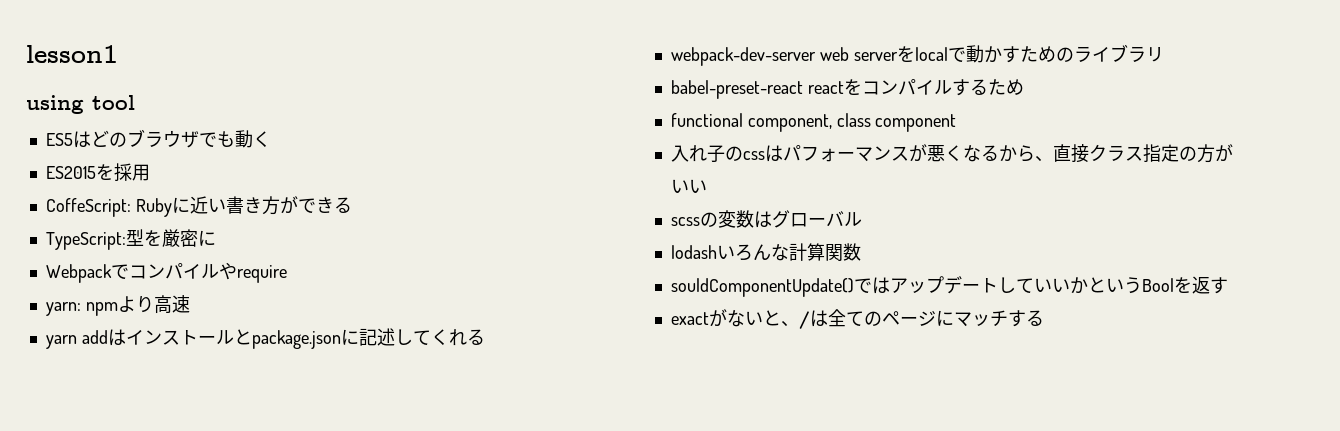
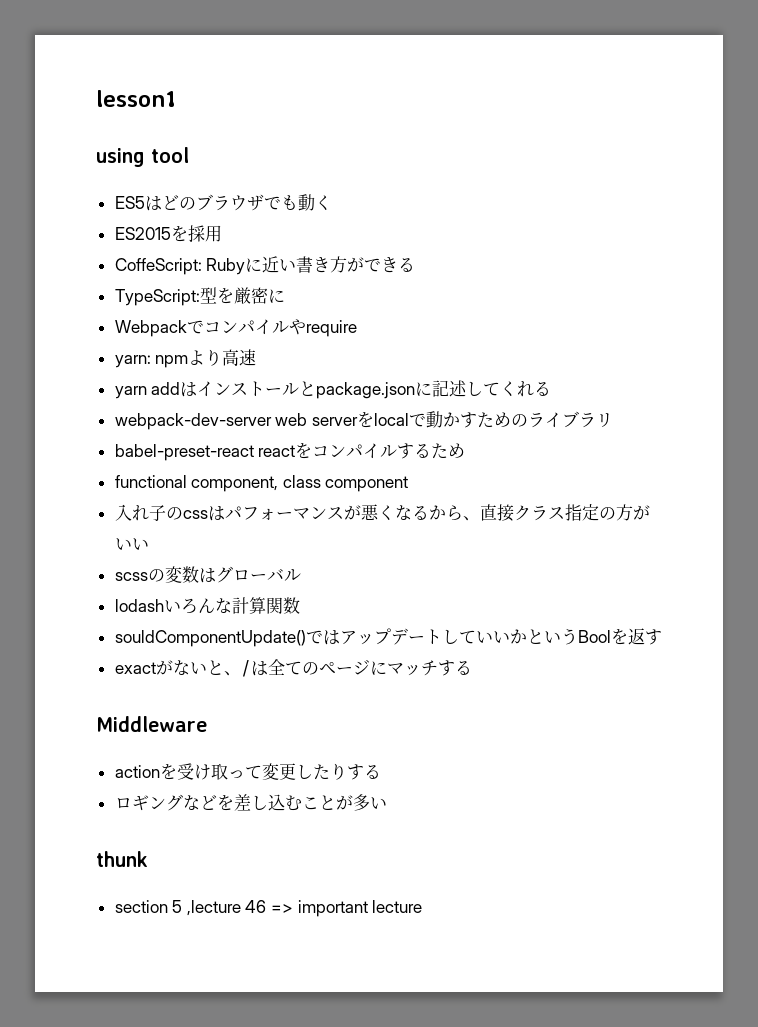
(1044, 318) none -> [96,716,207,732] [114,763,381,780] [114,794,387,811] [96,851,148,867] [114,900,423,917] // Middleware // actionを受け取って変更したりする // ロギングなどを差し込むことが多い // thunk // section 5 ,lecture 46 => important lecture

